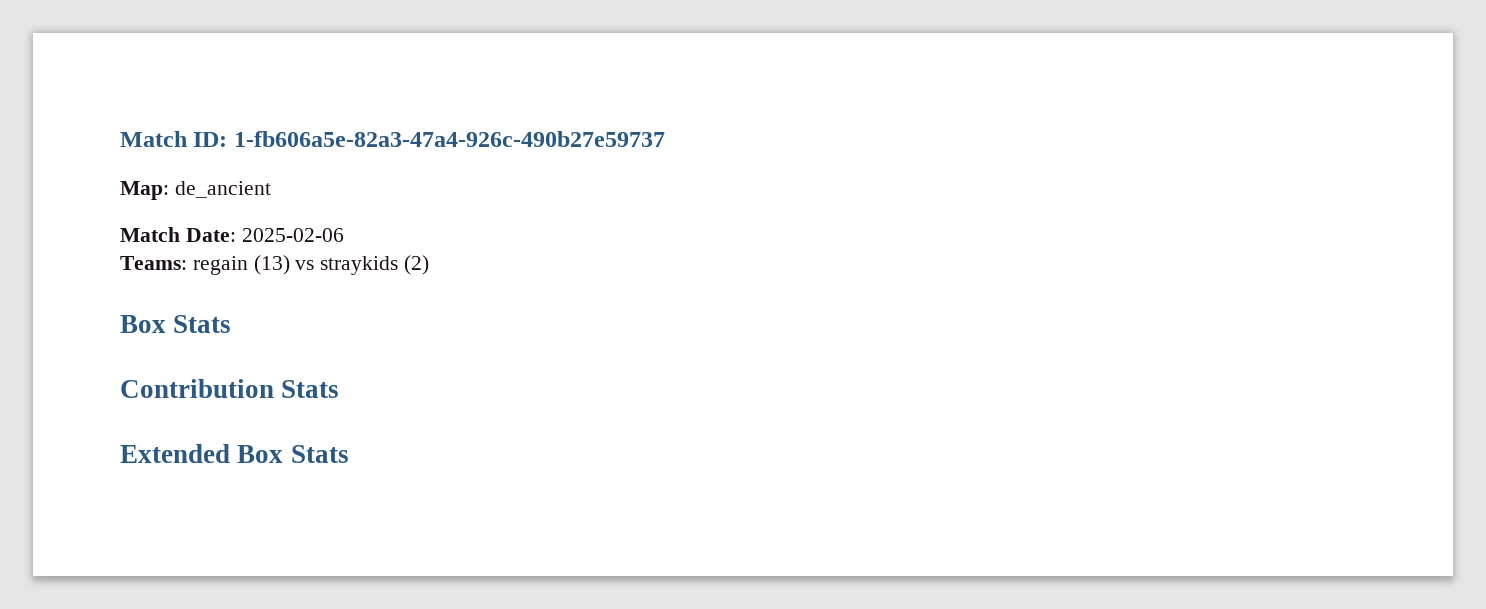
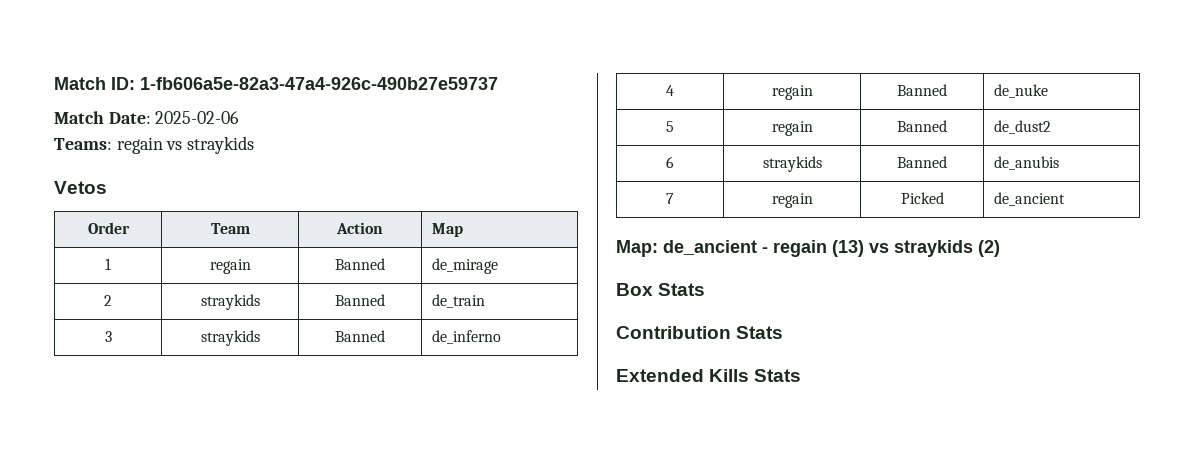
[120,181,271,200] // Map: de_ancient -> (498, 83) none
(248, 265) none -> [166,136,255,154] [54,181,107,194] [87,222,130,234] [210,223,250,234] [336,222,383,234] [432,223,464,237] [105,258,111,270] [209,259,251,274] [335,258,385,270] [432,258,499,274] [104,295,112,306] [200,294,260,310] [335,294,385,306] [432,294,486,308] [104,331,112,342] [200,330,260,346] [335,330,385,342] [432,330,502,344] [666,85,674,96] [771,85,813,100] [897,84,947,96] [994,84,1049,98] [666,121,674,132] [771,121,813,136] [897,120,947,132] [994,120,1052,134] [666,156,674,168] [762,156,822,172] [897,156,947,168] [994,156,1060,170] [666,193,674,204] [771,193,813,208] [900,192,944,204] [994,192,1066,206] [616,240,827,257] vs straykids // Vetos // Order | Team | Action | Map // 1 | regain | Banned | de_mirage // 2 | straykids | Banned | de_train // 3 | straykids | Banned | de_inferno // 4 | regain | Banned | de_nuke // 5 | regain | Banned | de_dust2 // 6 | straykids | Banned | de_anubis // 7 | regain | Picked | de_ancient // Map: de_ancient - regain
[237,445,284,463] Box -> [709,369,750,382] Kills

